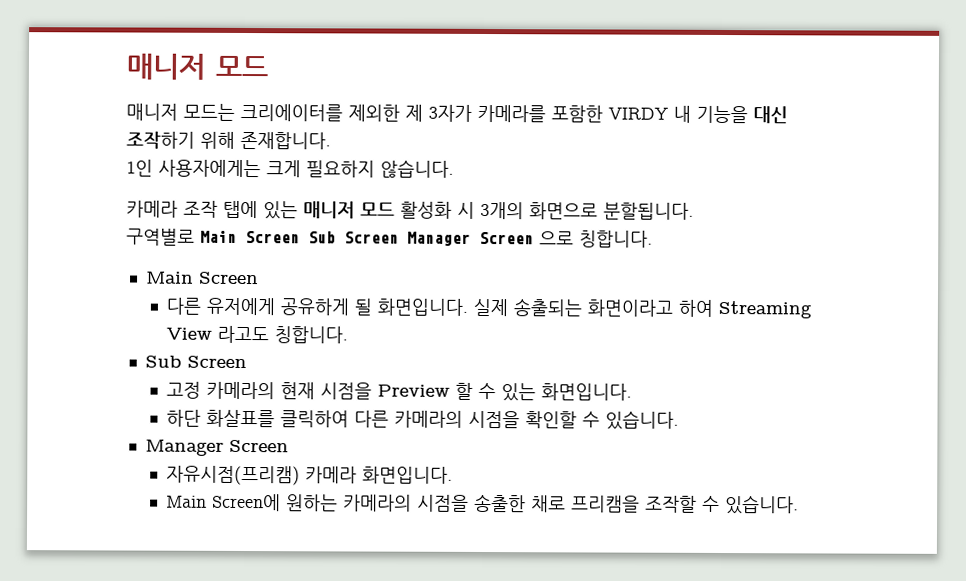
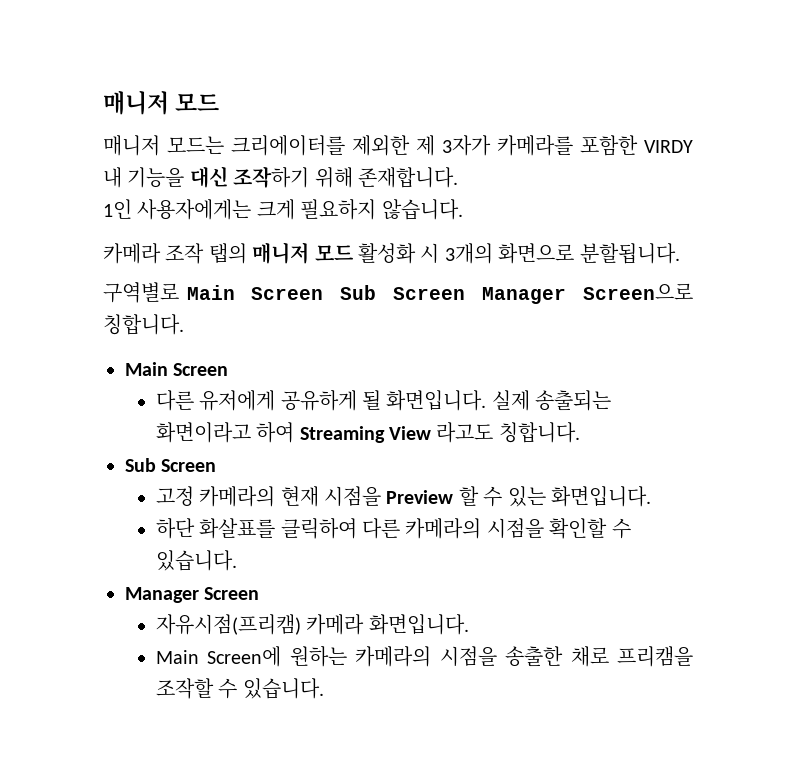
[223,200,298,220] 탭에 있는 -> [208,243,247,264] 탭의
[479,231,574,245] Screen 으로 -> [583,283,694,300] Screen으로

